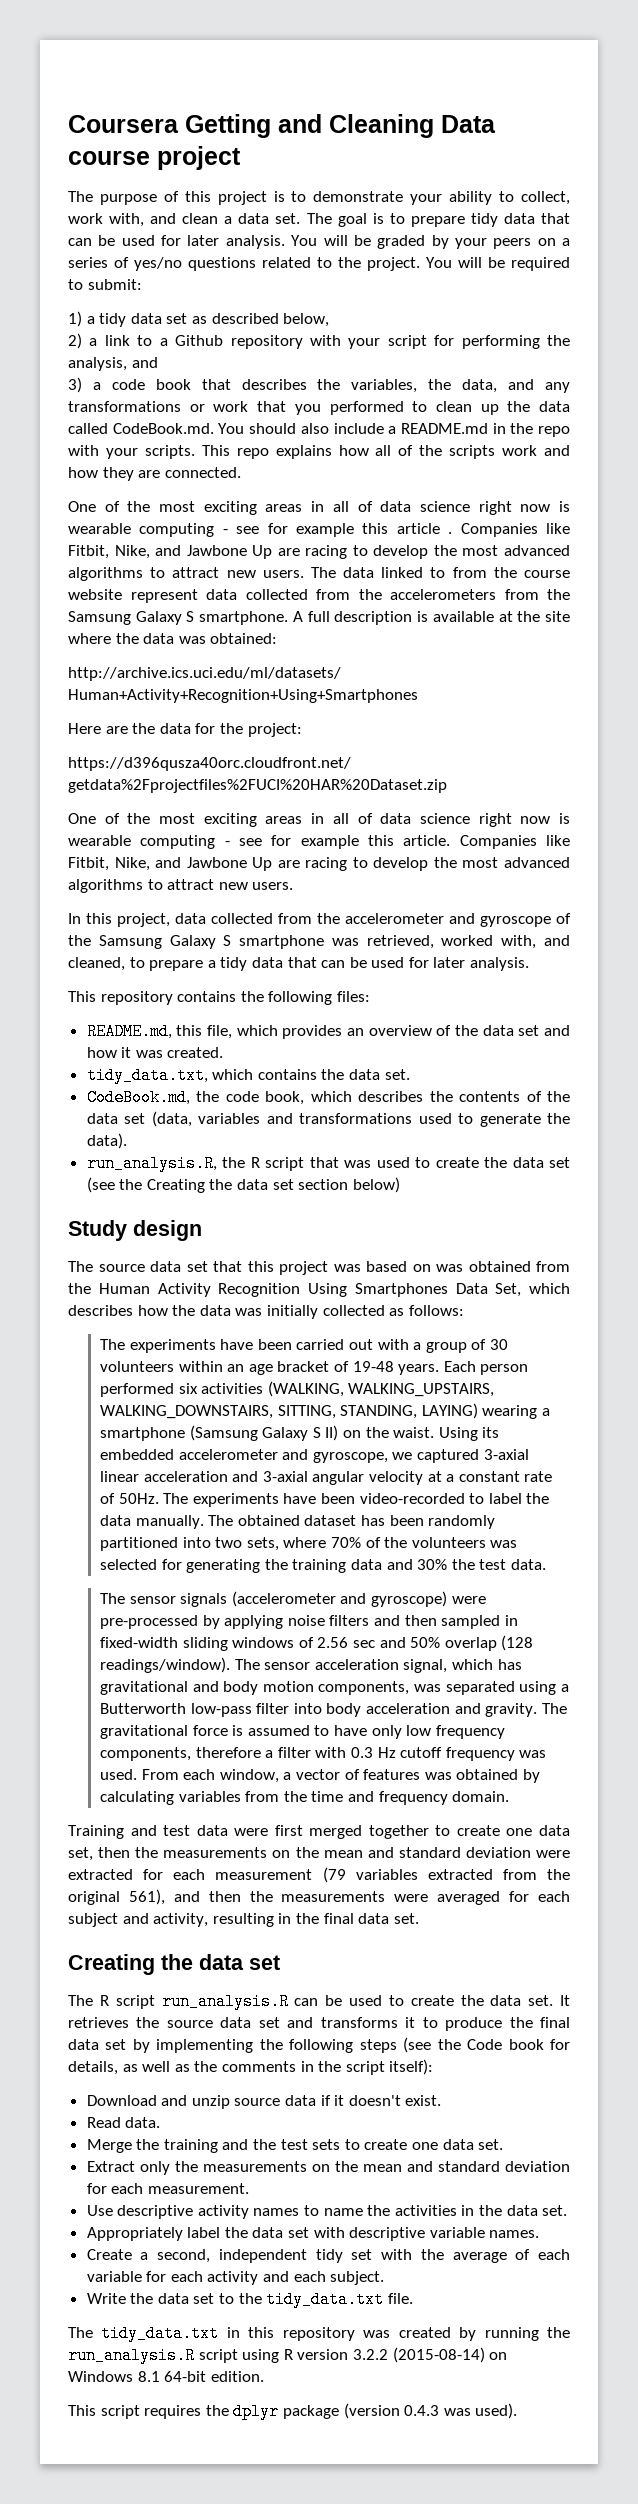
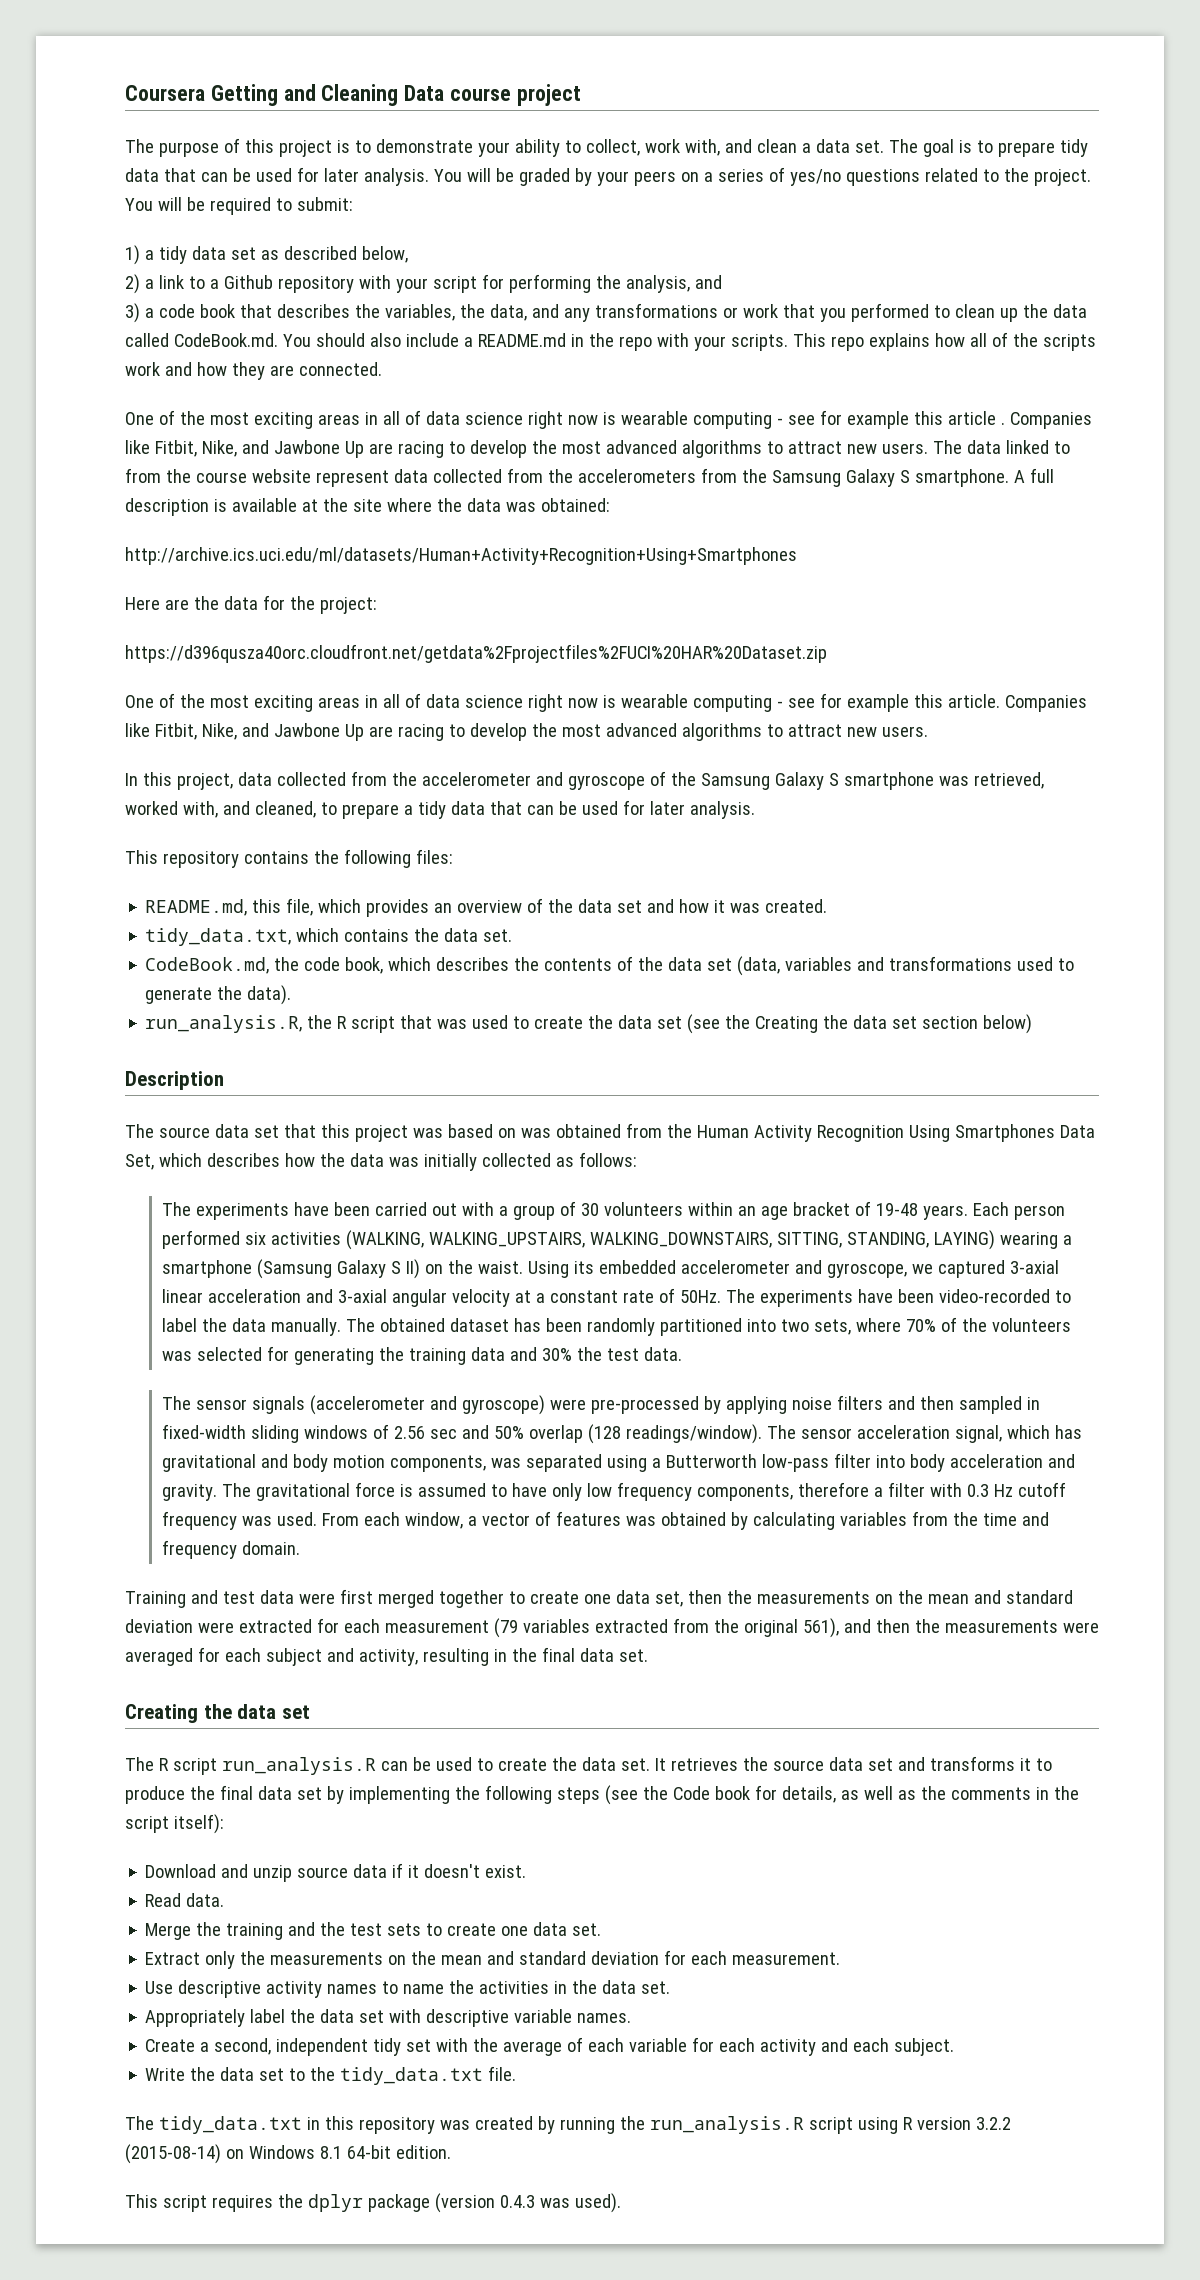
[68,1220,202,1241] Study design -> [125,1071,224,1090] Description

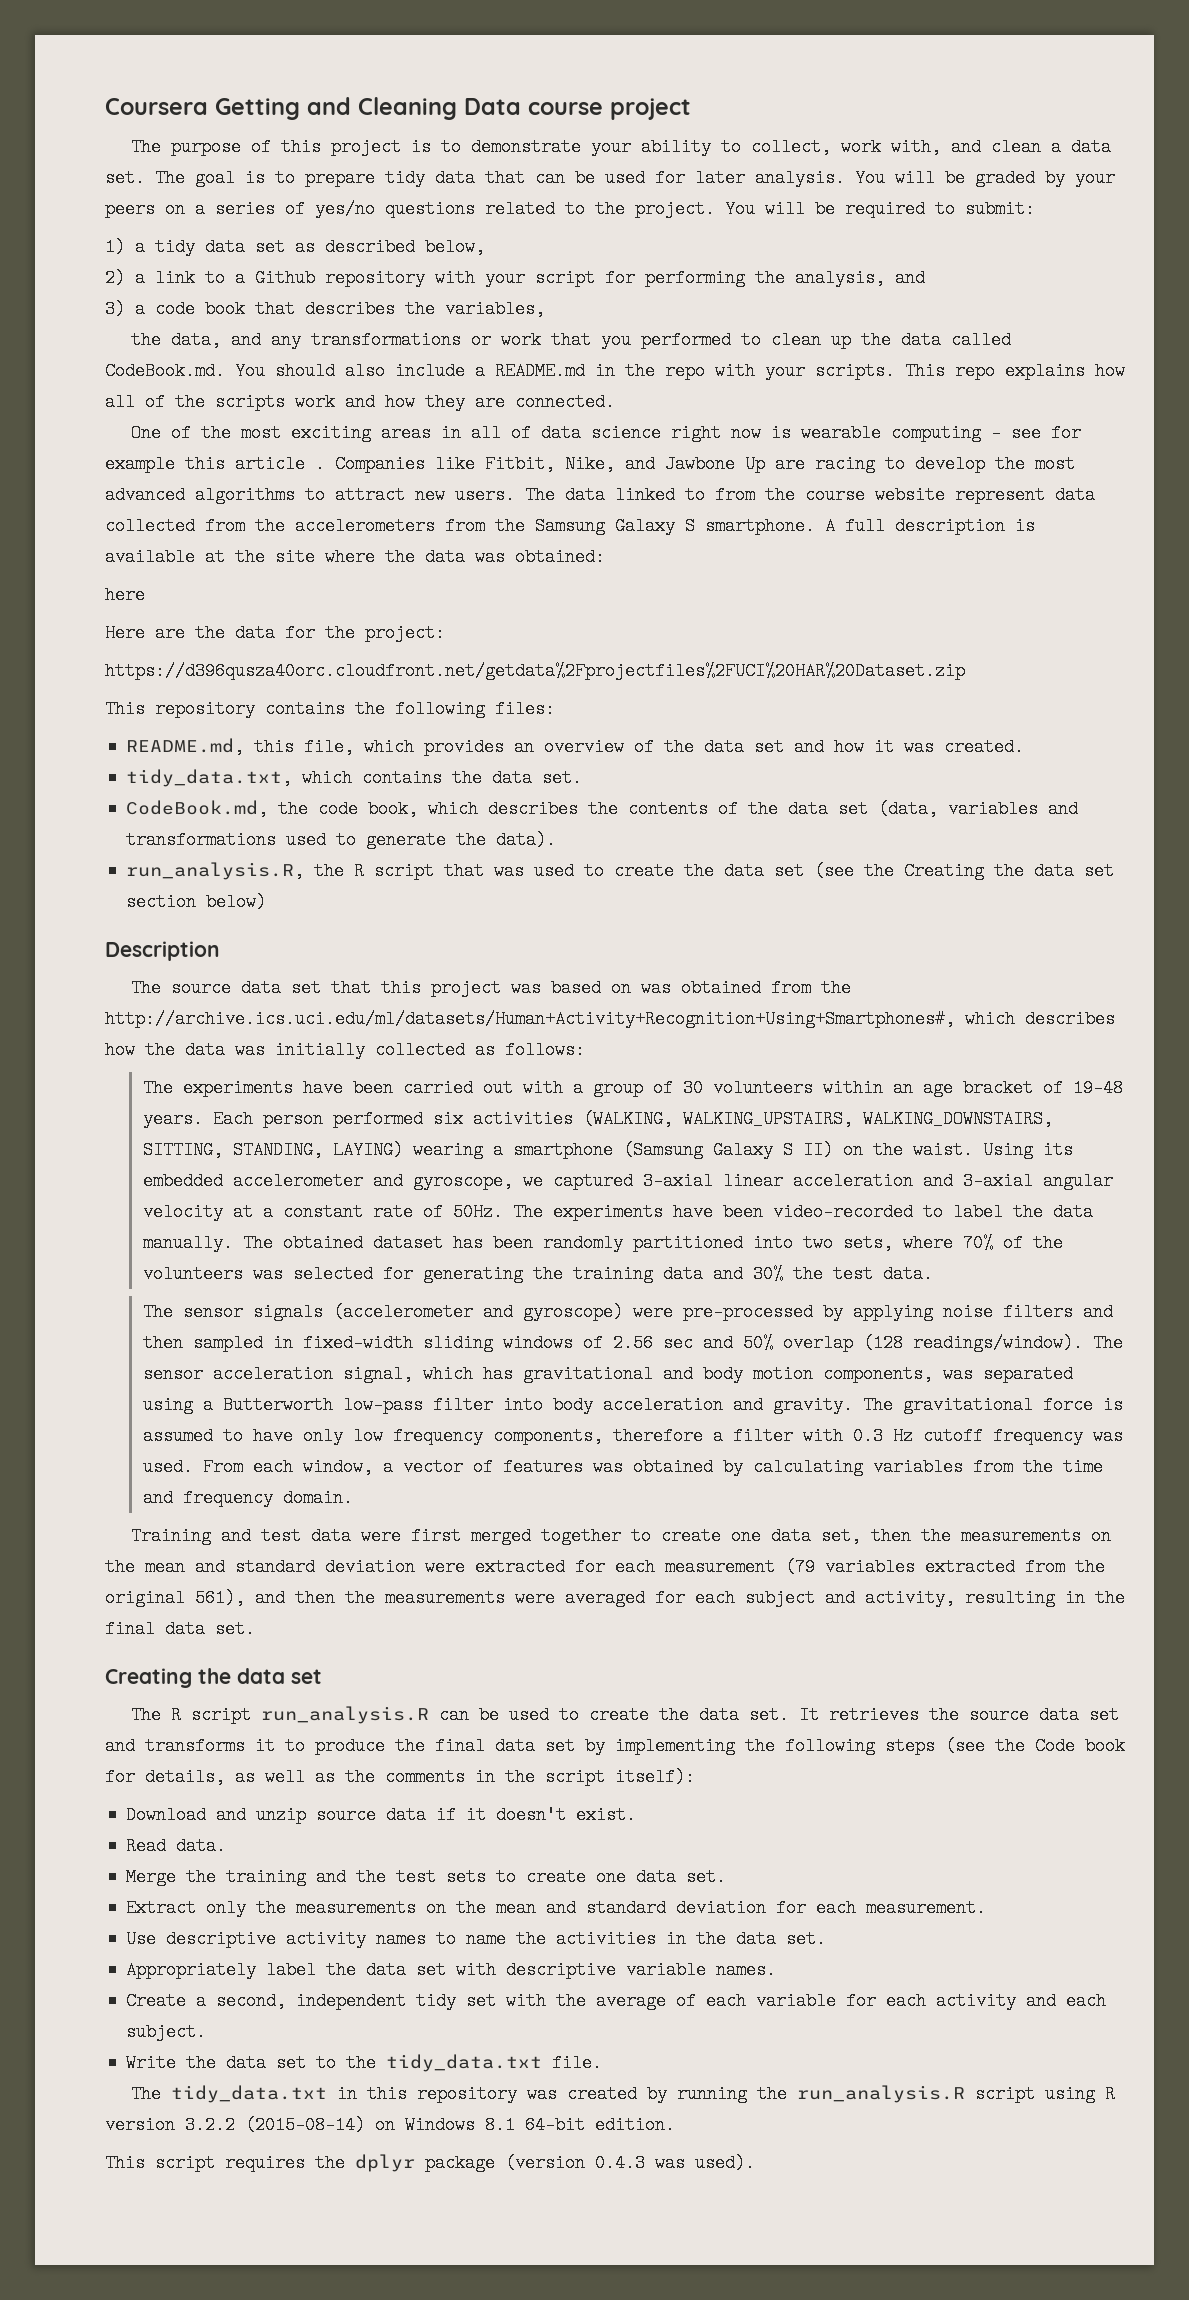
(455, 312) none -> (545, 309) //
[125,547,797,565] http://archive.ics.uci.edu/ml/datasets/Human+Activity+Recognition+Using+Smartphones -> [105,586,145,604] here
[125,693,1087,712] [125,723,928,741] [125,771,1044,790] [125,800,755,819] // One of the most exciting areas in all of data science right now is wearable computing - see for example this article. Companies like Fitbit, Nike, and Jawbone Up are racing to develop the most advanced algorithms to attract new users. // In this project, data collected from the accelerometer and gyroscope of the Samsung Galaxy S smartphone was retrieved, worked with, and cleaned, to prepare a tidy data that can be used for later analysis. -> (965, 671) none
[696,1124,1095,1142] [125,1154,154,1170] Human Activity Recognition Using Smartphones Data Set, -> [105,1010,955,1028] http://archive.ics.uci.edu/ml/datasets/Human+Activity+Recognition+Using+Smartphones#,

